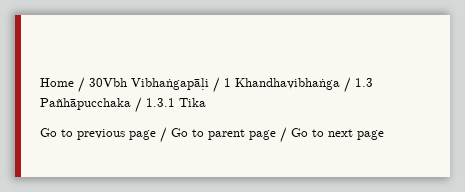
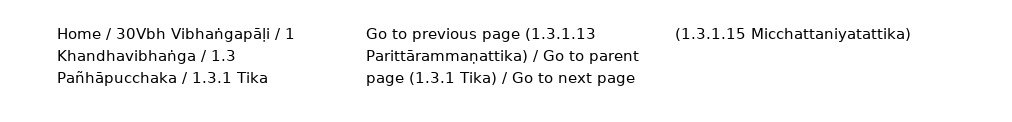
(156, 135) none -> [525,28,596,41] [366,50,528,64] (1.3.1.13 Parittārammaṇattika)
(276, 135) none -> [409,72,497,85] (1.3.1 Tika)
(384, 135) none -> [675,28,911,42] (1.3.1.15 Micchattaniyatattika)

